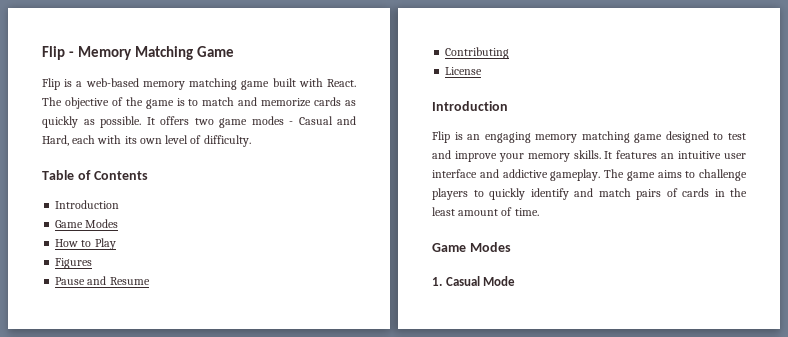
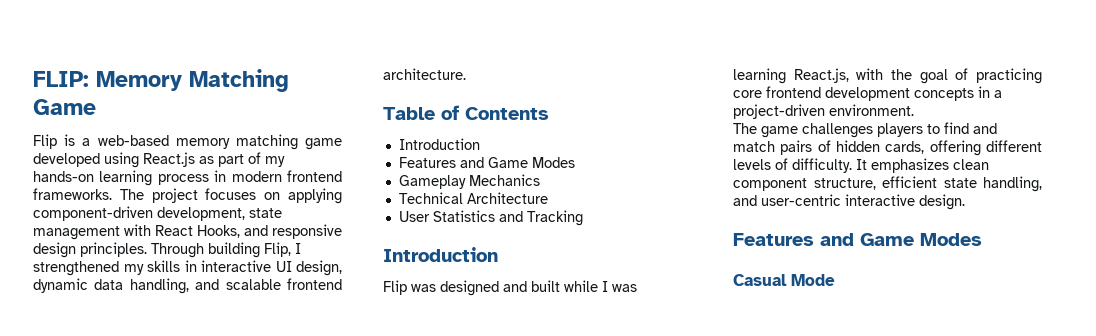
[42,46,74,60] Flip - -> [33,71,89,87] FLIP:
[272,78,356,87] [42,97,356,109] [42,116,356,128] [42,135,251,147] built with React. The objective of the game is to match and memorize cards as quickly as possible. It offers two game modes - Casual and Hard, each with its own level of difficulty. -> [33,152,285,168] [33,170,342,186] [33,188,342,204] [33,206,282,221] [33,224,342,240] [33,242,301,258] [33,260,342,276] [33,278,342,294] [383,68,466,80] developed using React.js as part of my hands-on learning process in modern frontend frameworks. The project focuses on applying component-driven development, state management with React Hooks, and responsive design principles. Through building Flip, I strengthened my skills in interactive UI design, dynamic data handling, and scalable frontend architecture.
[55,219,119,228] [55,238,116,250] [55,258,93,269] [55,276,150,285] [445,47,510,59] [445,67,483,75] [432,101,508,111] [432,131,746,143] [432,150,746,162] [432,169,747,181] [432,188,747,200] [432,207,539,216] [432,242,511,252] [432,277,442,286] Game Modes // How to Play // Figures // Pause and Resume // Contributing // License // Introduction // Flip is an engaging memory matching game designed to test and improve your memory skills. It features an intuitive user interface and addictive gameplay. The game aims to challenge players to quickly identify and match pairs of cards in the least amount of time. // Game Modes // 1. -> [398,157,575,168] [398,174,540,189] [398,192,548,204] [398,210,583,226] [383,247,498,262] [383,280,637,296] [733,68,1042,84] [733,86,1002,101] [733,104,914,119] [733,122,997,138] [733,140,1042,156] [733,158,989,173] [733,176,1042,192] [733,194,965,210] [733,233,982,246] Features and Game Modes // Gameplay Mechanics // Technical Architecture // User Statistics and Tracking // Introduction // Flip was designed and built while I was learning React.js, with the goal of practicing core frontend development concepts in a project-driven environment. // The game challenges players to find and match pairs of hidden cards, offering different levels of difficulty. It emphasizes clean component structure, efficient state handling, and user-centric interactive design. // Features and Game Modes //

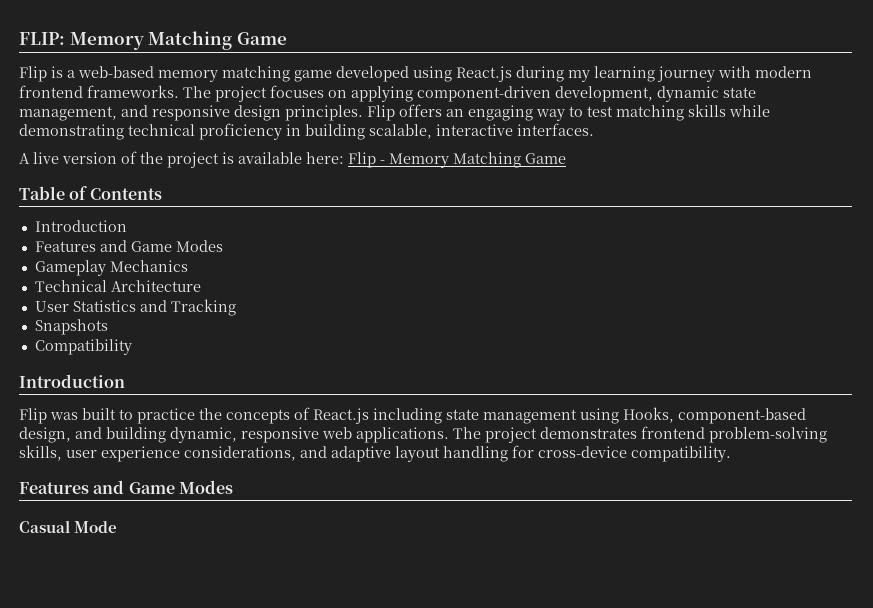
[199,152,285,167] [33,170,227,186] as part of my hands-on learning process in -> [516,66,751,82] during my learning journey with
[249,208,282,218] [33,224,342,240] [33,242,301,258] [33,260,342,276] [33,278,342,294] [383,68,466,80] state management with React Hooks, and responsive design principles. Through building Flip, I strengthened my skills in interactive UI design, dynamic data handling, and scalable frontend architecture. -> [657,86,756,102] [19,104,770,121] [19,123,594,140] [19,151,566,168] dynamic state management, and responsive design principles. Flip offers an engaging way to test matching skills while demonstrating technical proficiency in building scalable, interactive interfaces. // A live version of the project is available here: Flip - Memory Matching Game
(583, 218) none -> [34,319,108,335] [34,339,132,355] // Snapshots // Compatibility
[440,280,637,296] [733,68,1042,84] [733,86,1002,101] [733,104,914,119] [733,122,997,138] [733,140,1042,156] [733,158,989,173] [733,176,1042,192] [733,194,965,210] designed and built while I was learning React.js, with the goal of practicing core frontend development concepts in a project-driven environment. // The game challenges players to find and match pairs of hidden cards, offering different levels of difficulty. It emphasizes clean component structure, efficient state handling, and user-centric interactive design. -> [82,407,806,424] [19,426,827,443] [19,445,731,462] built to practice the concepts of React.js including state management using Hooks, component-based design, and building dynamic, responsive web applications. The project demonstrates frontend problem-solving skills, user experience considerations, and adaptive layout handling for cross-device compatibility.

